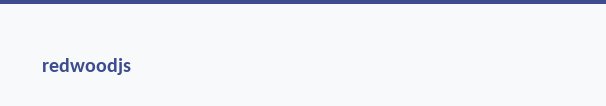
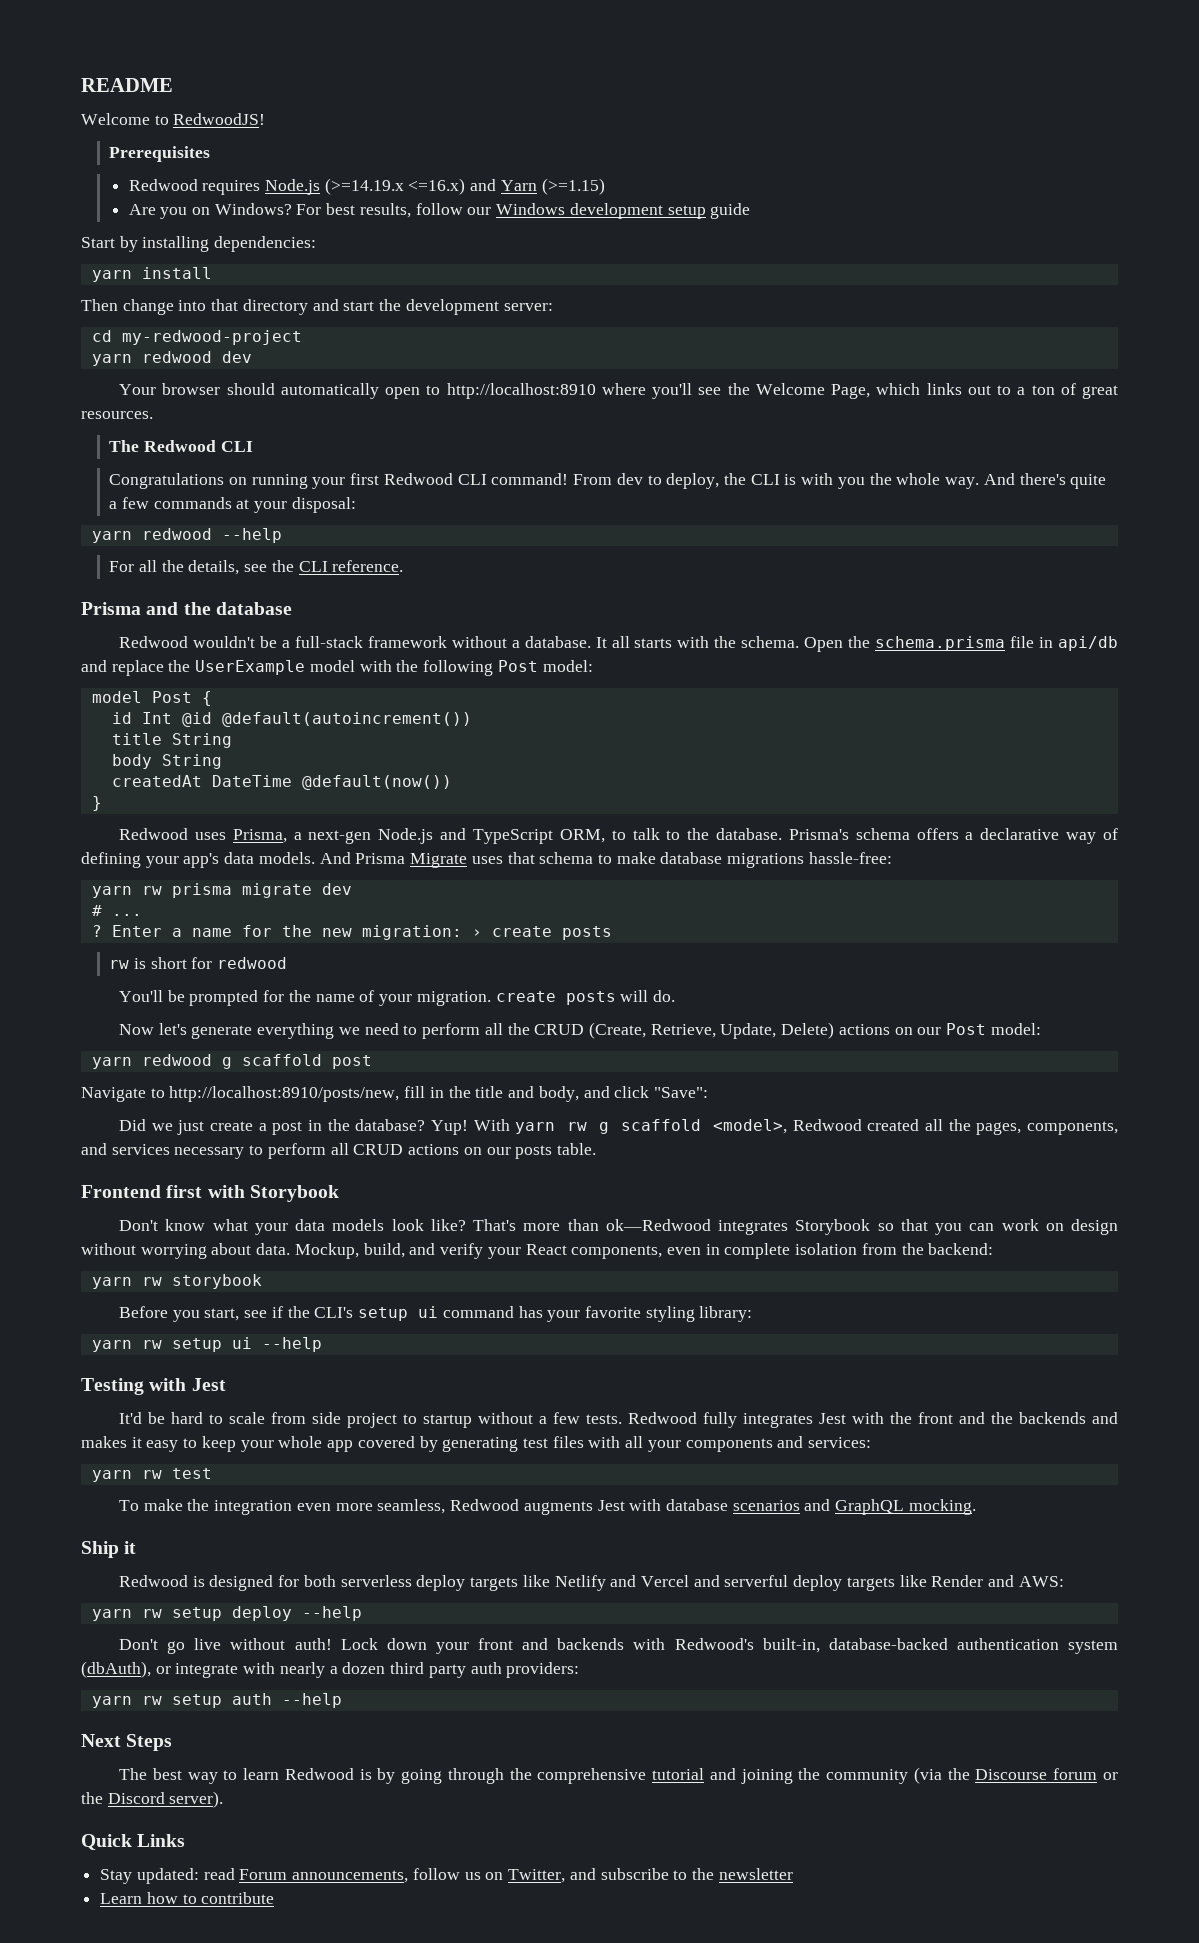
[42,58,131,75] redwoodjs -> [81,78,173,92] [81,113,266,125] [109,146,211,162] [128,178,605,195] [128,203,751,219] [81,236,317,252] [91,267,212,282] [81,299,553,315] [91,330,302,345] [91,351,252,366] [119,383,1119,399] [81,411,153,419] [109,440,253,452] [109,473,1107,489] [109,497,356,513] [91,528,282,543] [109,560,404,575] [81,602,292,615] [119,636,1118,652] [81,660,593,676] [91,691,212,706] [111,712,472,727] [111,733,232,748] [111,754,222,769] [111,775,452,790] [91,796,102,811] [119,828,1118,844] [81,852,892,868] [91,883,352,898] [91,905,142,916] [91,925,612,940] [109,957,288,969] [119,990,675,1006] [119,1022,1041,1039] [91,1054,372,1069] [81,1086,708,1102] [119,1119,1119,1135] [81,1143,596,1159] [81,1185,339,1202] [119,1219,1119,1235] [81,1243,994,1259] [91,1274,262,1289] [119,1306,753,1322] [91,1337,322,1352] [81,1378,226,1395] [119,1412,1119,1428] [81,1436,872,1452] [91,1468,212,1482] [119,1499,976,1515] [81,1541,137,1558] [119,1575,1064,1591] [91,1606,362,1621] [119,1638,1118,1654] [81,1661,580,1678] [91,1693,342,1708] [81,1734,173,1751] [119,1767,1118,1784] [81,1791,224,1808] [81,1834,186,1850] [100,1868,793,1884] [100,1892,275,1904] README // Welcome to RedwoodJS! // Prerequisites // Redwood requires Node.js (>=14.19.x <=16.x) and Yarn (>=1.15) // Are you on Windows? For best results, follow our Windows development setup guide // Start by installing dependencies: // yarn install // Then change into that directory and start the development server: // cd my-redwood-project // yarn redwood dev // Your browser should automatically open to http://localhost:8910 where you'll see the Welcome Page, which links out to a ton of great resources. // The Redwood CLI // Congratulations on running your first Redwood CLI command! From dev to deploy, the CLI is with you the whole way. And there's quite a few commands at your disposal: // yarn redwood --help // For all the details, see the CLI reference. // Prisma and the database // Redwood wouldn't be a full-stack framework without a database. It all starts with the schema. Open the schema.prisma file in api/db and replace the UserExample model with the following Post model: // model Post { // id Int @id @default(autoincrement()) // title String // body String // createdAt DateTime @default(now()) // } // Redwood uses Prisma, a next-gen Node.js and TypeScript ORM, to talk to the database. Prisma's schema offers a declarative way of defining your app's data models. And Prisma Migrate uses that schema to make database migrations hassle-free: // yarn rw prisma migrate dev // # ... // ? Enter a name for the new migration: › create posts // rw is short for redwood // You'll be prompted for the name of your migration. create posts will do. // Now let's generate everything we need to perform all the CRUD (Create, Retrieve, Update, Delete) actions on our Post model: // yarn redwood g scaffold post // Navigate to http://localhost:8910/posts/new, fill in the title and body, and click "Save": // Did we just create a post in the database? Yup! With yarn rw g scaffold <model>, Redwood created all the pages, components, and services necessary to perform all CRUD actions on our posts table. // Frontend first with Storybook // Don't know what your data models look like? That's more than ok—Redwood integrates Storybook so that you can work on design without worrying about data. Mockup, build, and verify your React components, even in complete isolation from the backend: // yarn rw storybook // Before you start, see if the CLI's setup ui command has your favorite styling library: // yarn rw setup ui --help // Testing with Jest // It'd be hard to scale from side project to startup without a few tests. Redwood fully integrates Jest with the front and the backends and makes it easy to keep your whole app covered by generating test files with all your components and services: // yarn rw test // To make the integration even more seamless, Redwood augments Jest with database scenarios and GraphQL mocking. // Ship it // Redwood is designed for both serverless deploy targets like Netlify and Vercel and serverful deploy targets like Render and AWS: // yarn rw setup deploy --help // Don't go live without auth! Lock down your front and backends with Redwood's built-in, database-backed authentication system (dbAuth), or integrate with nearly a dozen third party auth providers: // yarn rw setup auth --help // Next Steps // The best way to learn Redwood is by going through the comprehensive tutorial and joining the community (via the Discourse forum or the Discord server). // Quick Links // Stay updated: read Forum announcements, follow us on Twitter, and subscribe to the newsletter // Learn how to contribute

